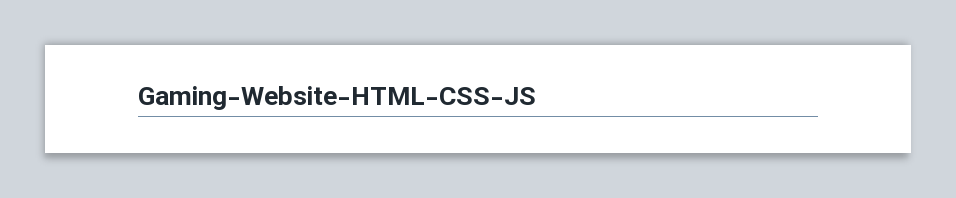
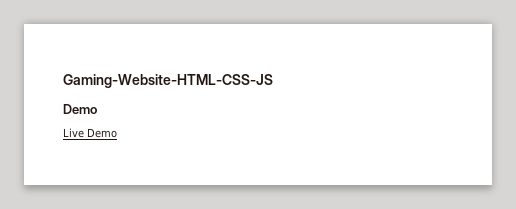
(536, 98) none -> [63,104,97,114] [63,128,117,138] // Demo // Live Demo

